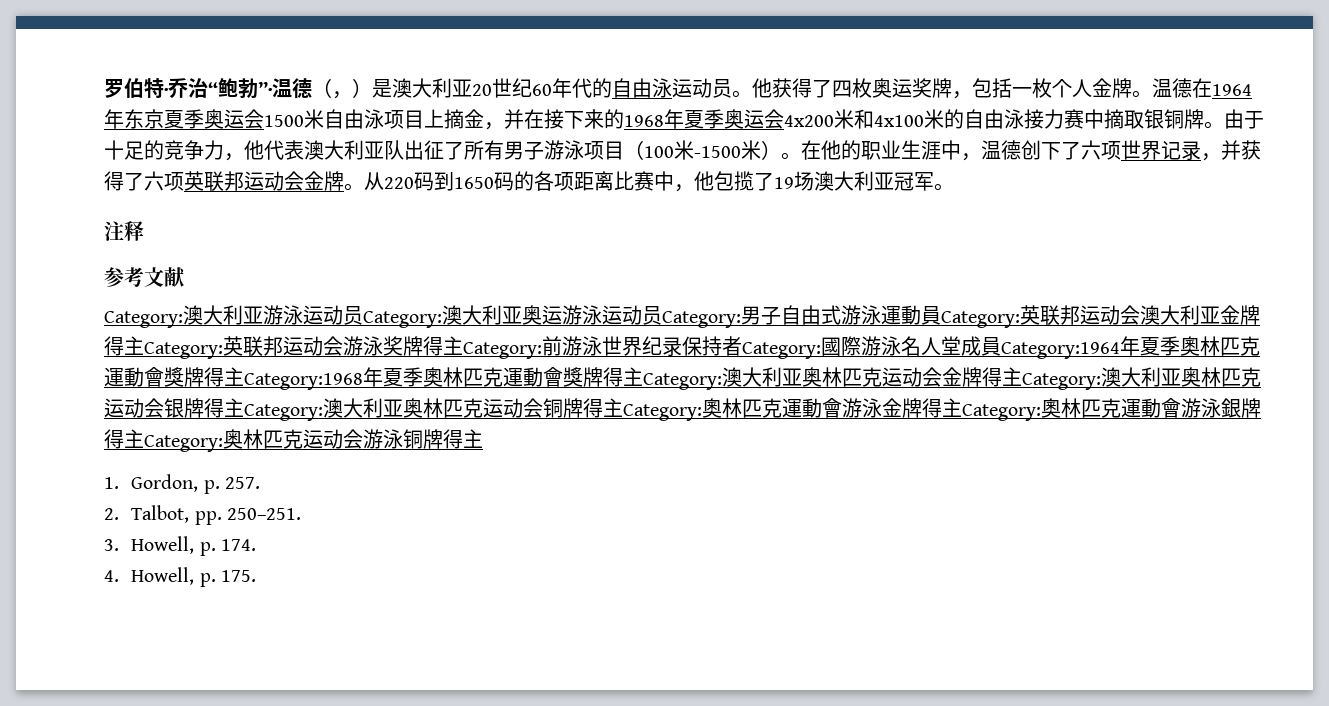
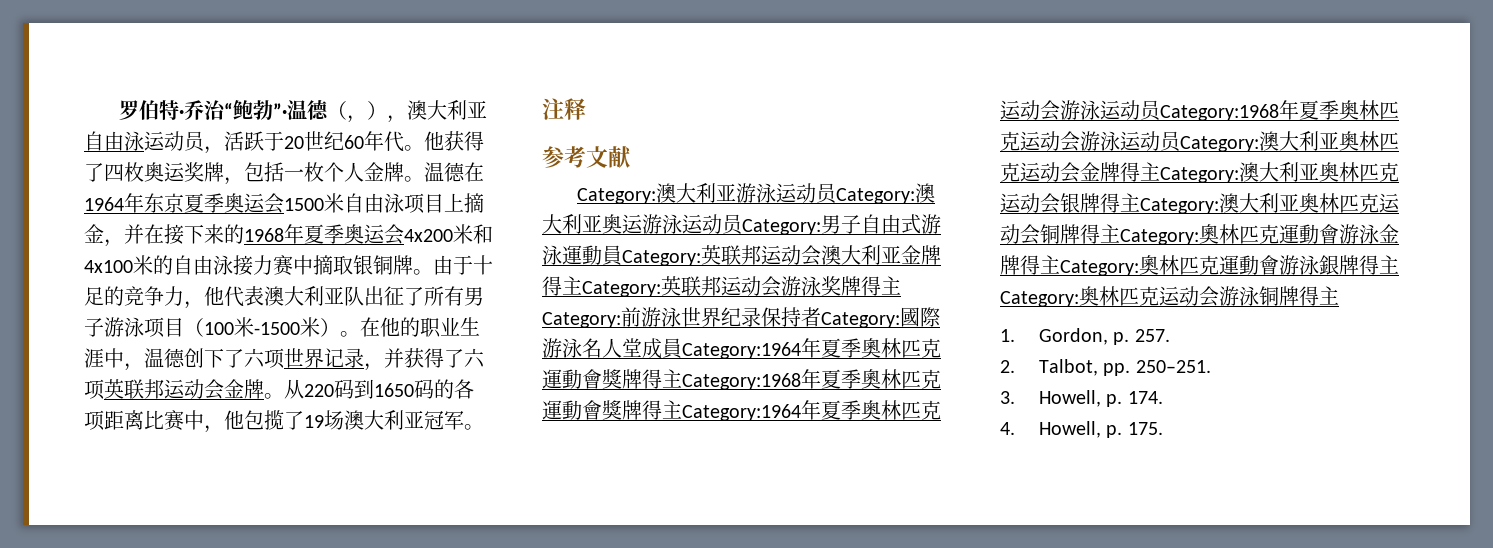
[372,78,472,98] 是澳大利亚 -> [387,100,488,123] [84,131,284,154] ，澳大利亚自由泳运动员，活跃于
[592,78,732,98] 的自由泳运动员 -> (404, 141) none
(643, 376) none -> [682,400,941,421] [1000,100,1399,121] [1000,131,1182,152] Category:1964年夏季奥林匹克运动会游泳运动员Category:1968年夏季奥林匹克运动会游泳运动员

